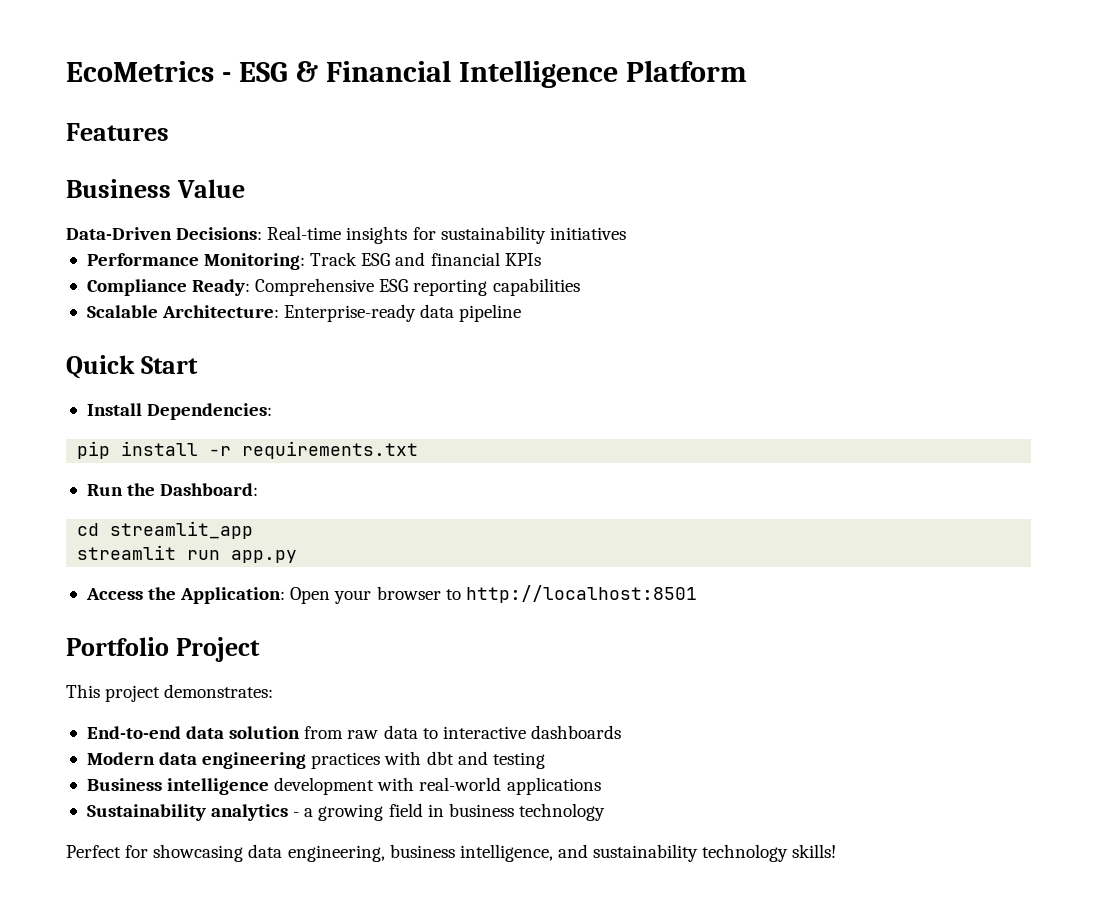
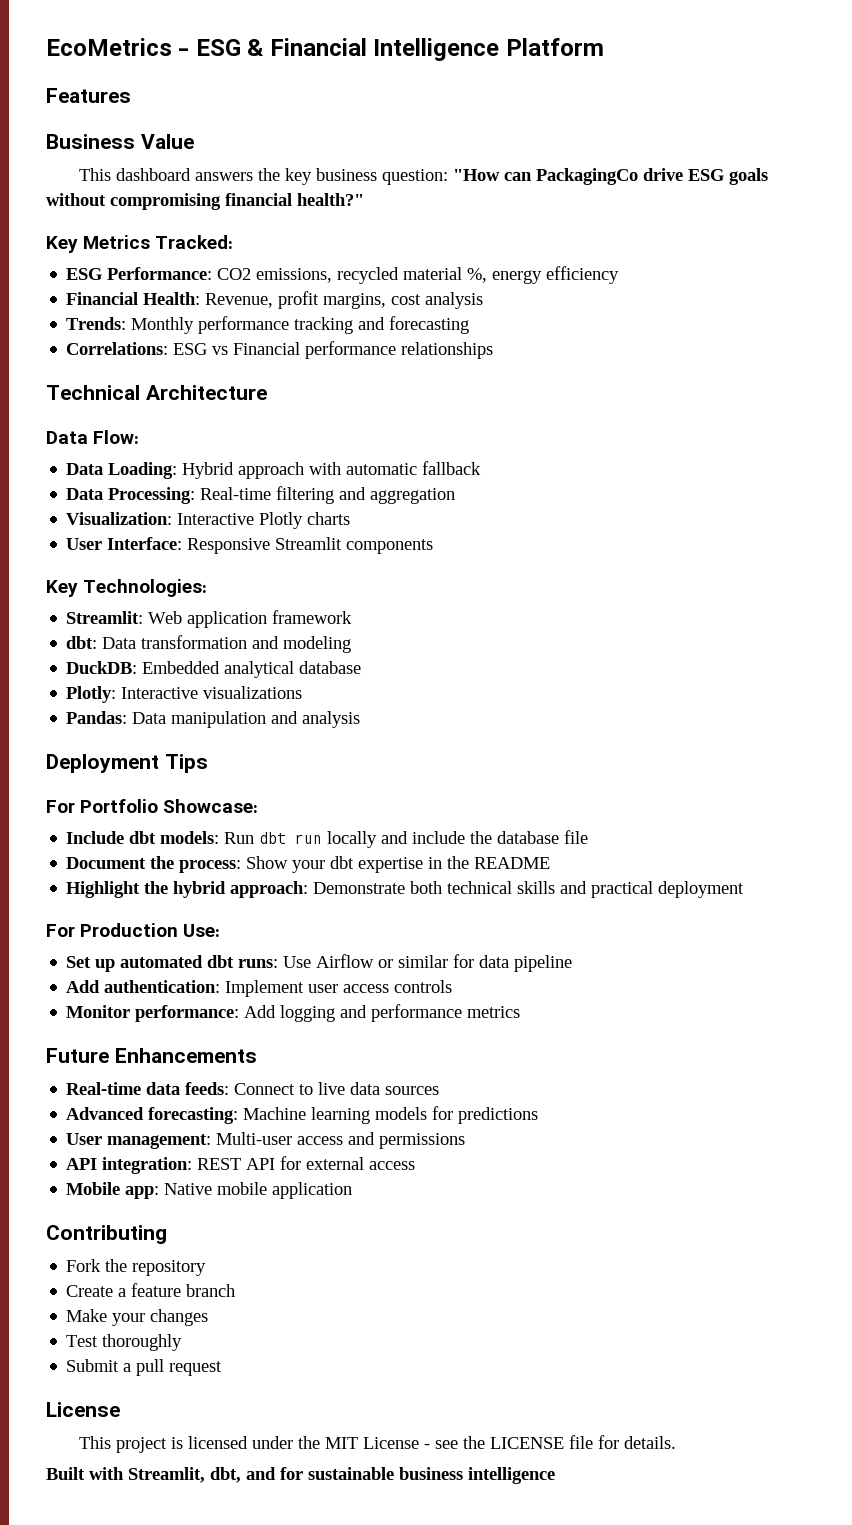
[66,226,626,244] [86,252,541,270] [86,278,580,296] [86,304,522,322] [66,355,198,379] [86,403,273,420] [77,441,419,459] [86,483,259,496] [77,521,254,539] [77,545,298,563] [85,585,697,604] [66,637,260,662] [66,684,274,702] [86,725,621,739] [86,751,545,769] [86,777,601,795] [86,803,605,821] [66,844,837,862] Data-Driven Decisions: Real-time insights for sustainability initiatives // Performance Monitoring: Track ESG and financial KPIs // Compliance Ready: Comprehensive ESG reporting capabilities // Scalable Architecture: Enterprise-ready data pipeline // Quick Start // Install Dependencies: // pip install -r requirements.txt // Run the Dashboard: // cd streamlit_app // streamlit run app.py // Access the Application: Open your browser to http://localhost:8501 // Portfolio Project // This project demonstrates: // End-to-end data solution from raw data to interactive dashboards // Modern data engineering practices with dbt and testing // Business intelligence development with real-world applications // Sustainability analytics - a growing field in business technology // Perfect for showcasing data engineering, business intelligence, and sustainability technology skills! -> [78,168,768,185] [46,193,364,210] [46,235,234,253] [66,266,620,284] [66,291,484,309] [66,316,470,334] [66,341,494,359] [46,385,267,400] [46,430,140,444] [66,461,482,479] [66,486,456,504] [66,512,351,529] [66,537,434,554] [46,579,208,597] [66,610,353,628] [66,635,352,653] [66,661,362,678] [66,686,303,703] [66,711,361,728] [46,754,208,773] [46,799,259,813] [66,830,589,848] [66,856,551,873] [66,881,745,898] [46,923,221,937] [66,954,573,972] [66,980,453,997] [66,1004,521,1022] [46,1048,257,1063] [66,1082,440,1095] [66,1106,539,1124] [66,1132,466,1149] [66,1156,416,1174] [66,1182,353,1199] [46,1225,167,1244] [66,1259,207,1276] [66,1283,236,1297] [66,1309,209,1326] [66,1334,183,1351] [66,1359,223,1376] [46,1402,120,1417] [78,1435,676,1453] [46,1467,555,1484] This dashboard answers the key business question: "How can PackagingCo drive ESG goals without compromising financial health?" // Key Metrics Tracked: // ESG Performance: CO2 emissions, recycled material %, energy efficiency // Financial Health: Revenue, profit margins, cost analysis // Trends: Monthly performance tracking and forecasting // Correlations: ESG vs Financial performance relationships // Technical Architecture // Data Flow: // Data Loading: Hybrid approach with automatic fallback // Data Processing: Real-time filtering and aggregation // Visualization: Interactive Plotly charts // User Interface: Responsive Streamlit components // Key Technologies: // Streamlit: Web application framework // dbt: Data transformation and modeling // DuckDB: Embedded analytical database // Plotly: Interactive visualizations // Pandas: Data manipulation and analysis // Deployment Tips // For Portfolio Showcase: // Include dbt models: Run dbt run locally and include the database file // Document the process: Show your dbt expertise in the README // Highlight the hybrid approach: Demonstrate both technical skills and practical deployment // For Production Use: // Set up automated dbt runs: Use Airflow or similar for data pipeline // Add authentication: Implement user access controls // Monitor performance: Add logging and performance metrics // Future Enhancements // Real-time data feeds: Connect to live data sources // Advanced forecasting: Machine learning models for predictions // User management: Multi-user access and permissions // API integration: REST API for external access // Mobile app: Native mobile application // Contributing // Fork the repository // Create a feature branch // Make your changes // Test thoroughly // Submit a pull request // License // This project is licensed under the MIT License - see the LICENSE file for details. // Built with Streamlit, dbt, and for sustainable business intelligence

